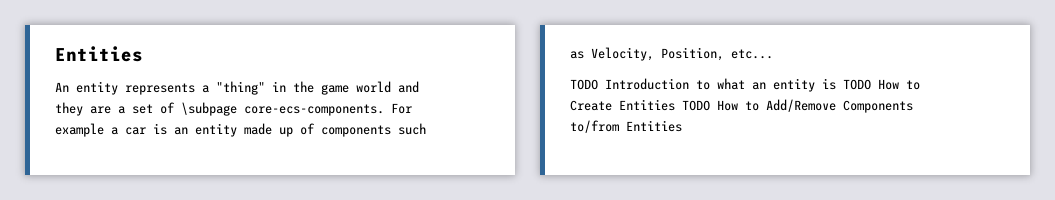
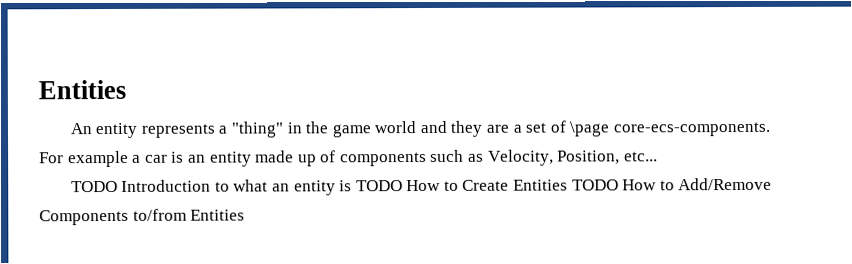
[181,102,237,116] \subpage -> [569,121,611,137] \page

